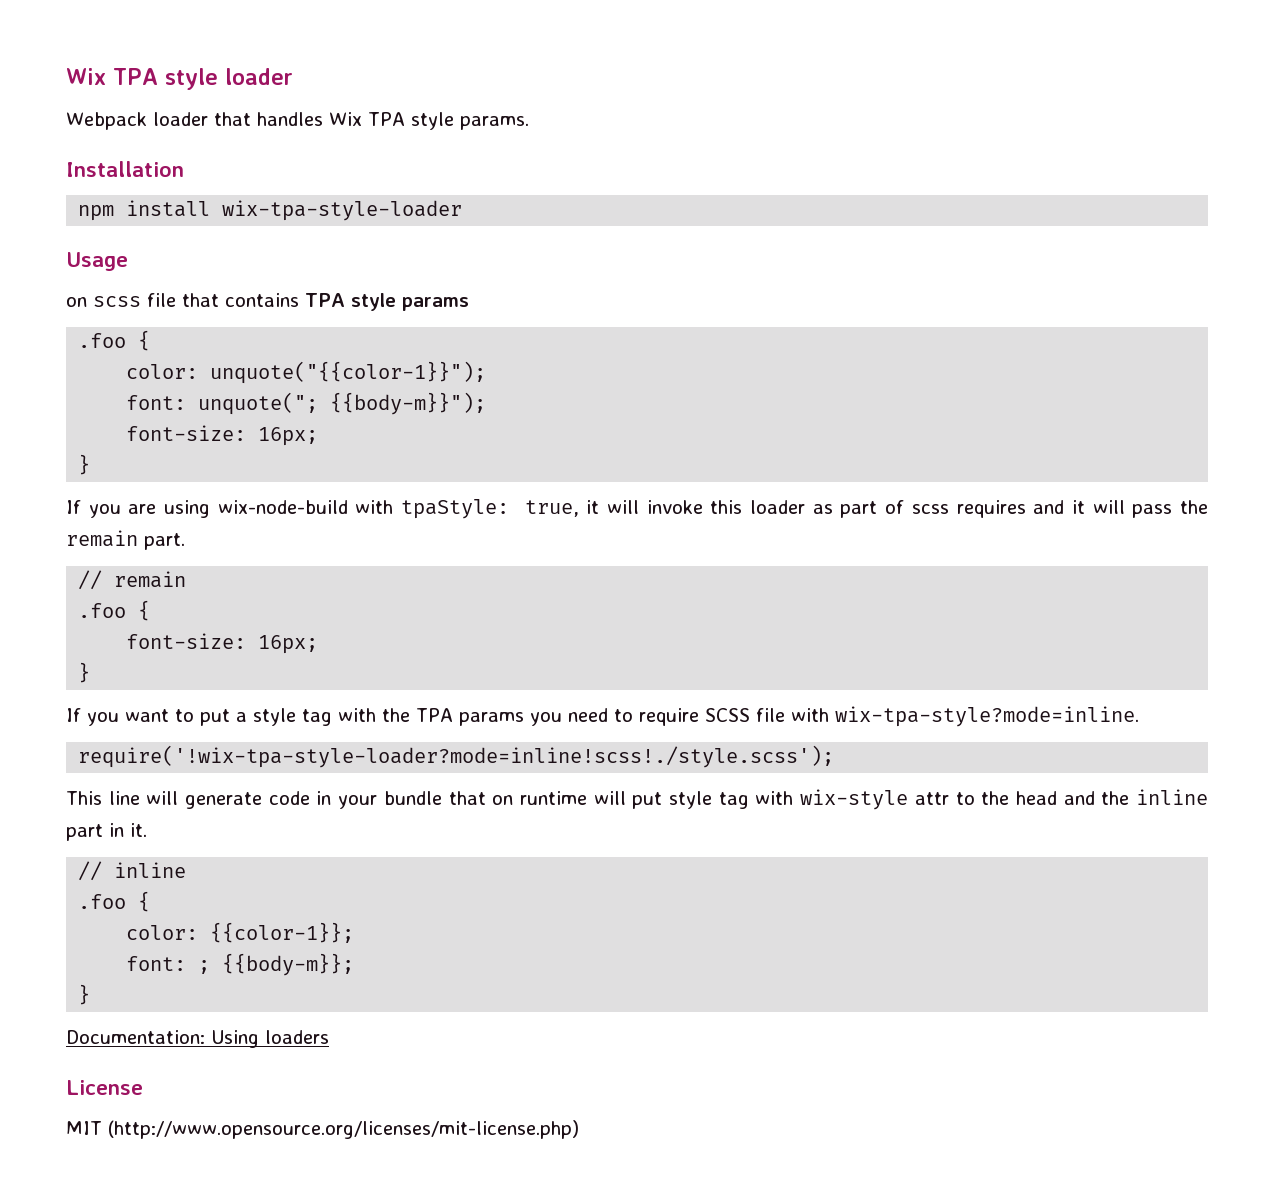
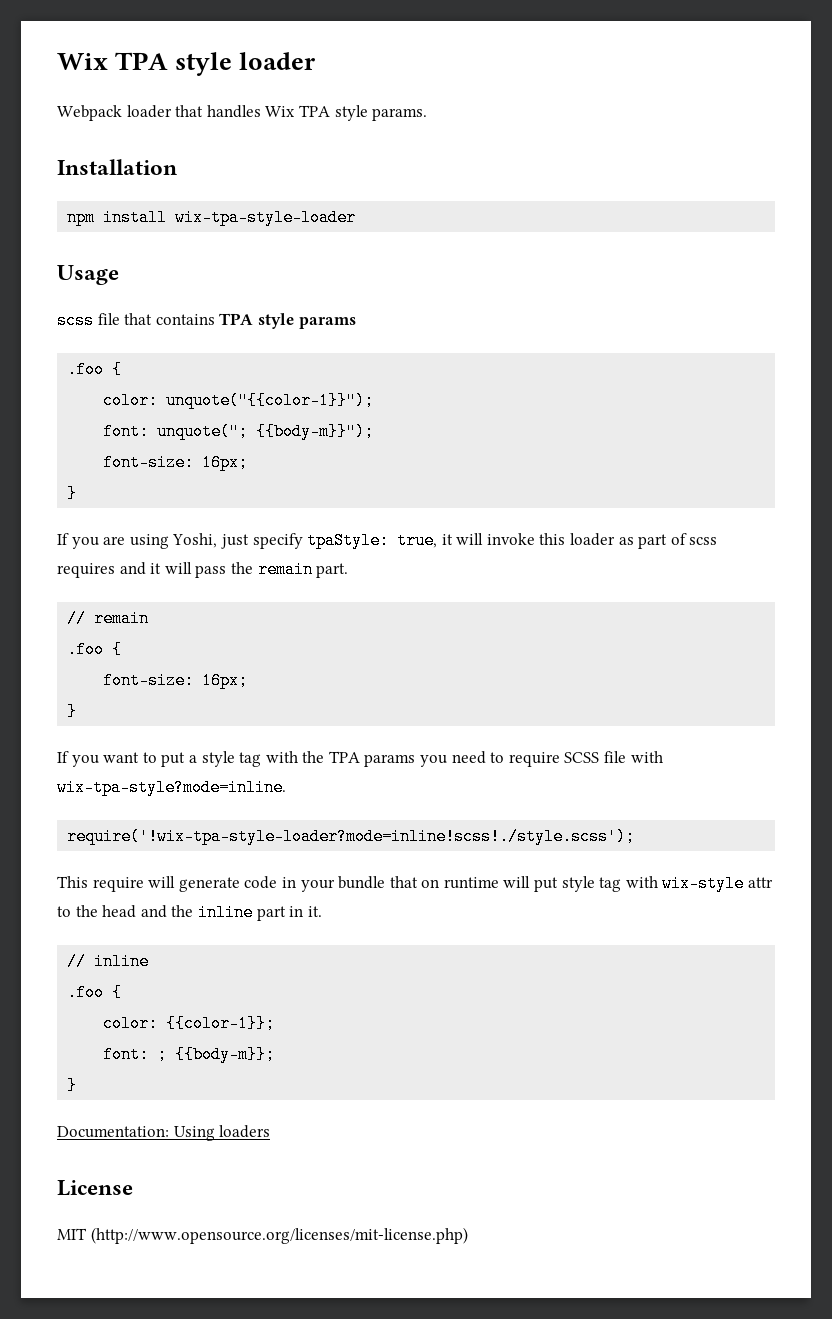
[66,297,87,307] on -> (119, 275) none
[217,500,394,514] wix-node-build with -> [172,533,303,549] Yoshi, just specify
[108,791,140,805] line -> [92,877,144,892] require

